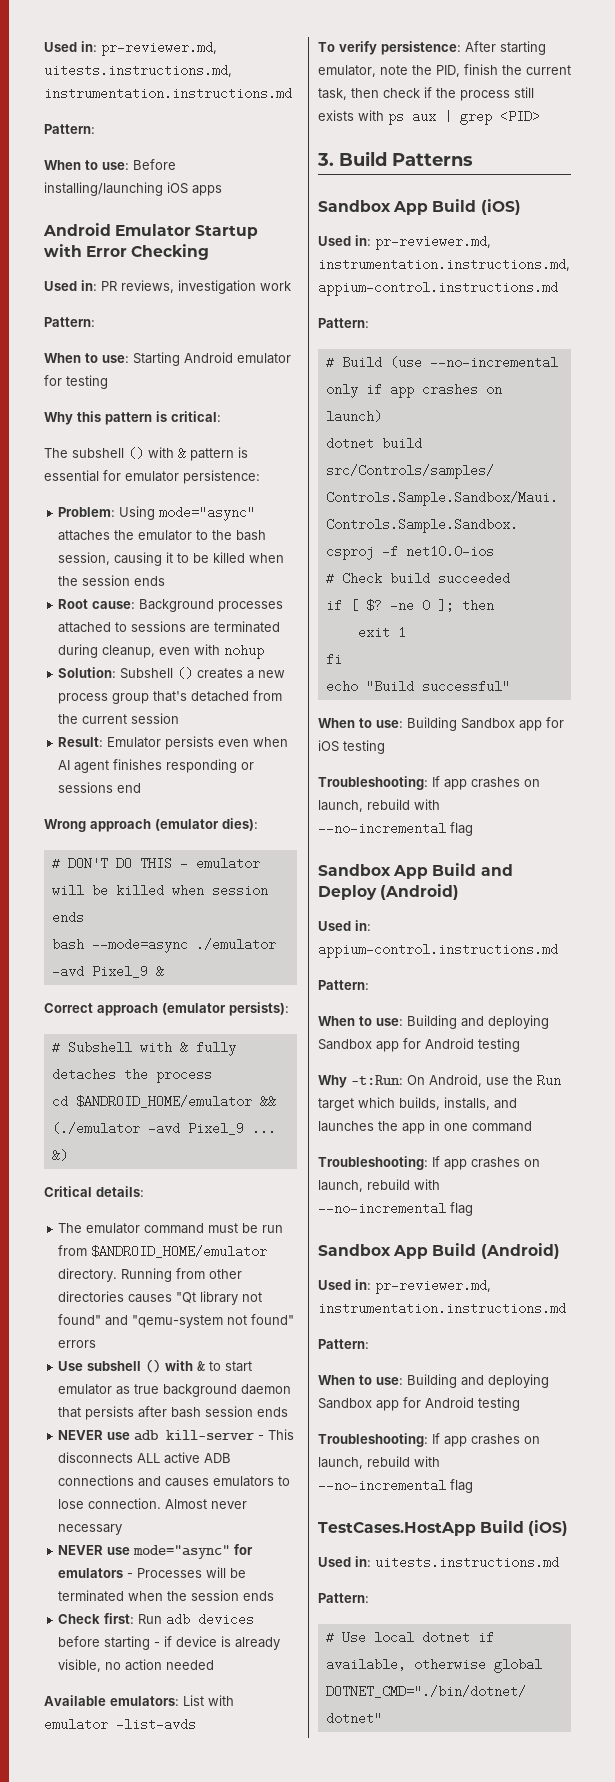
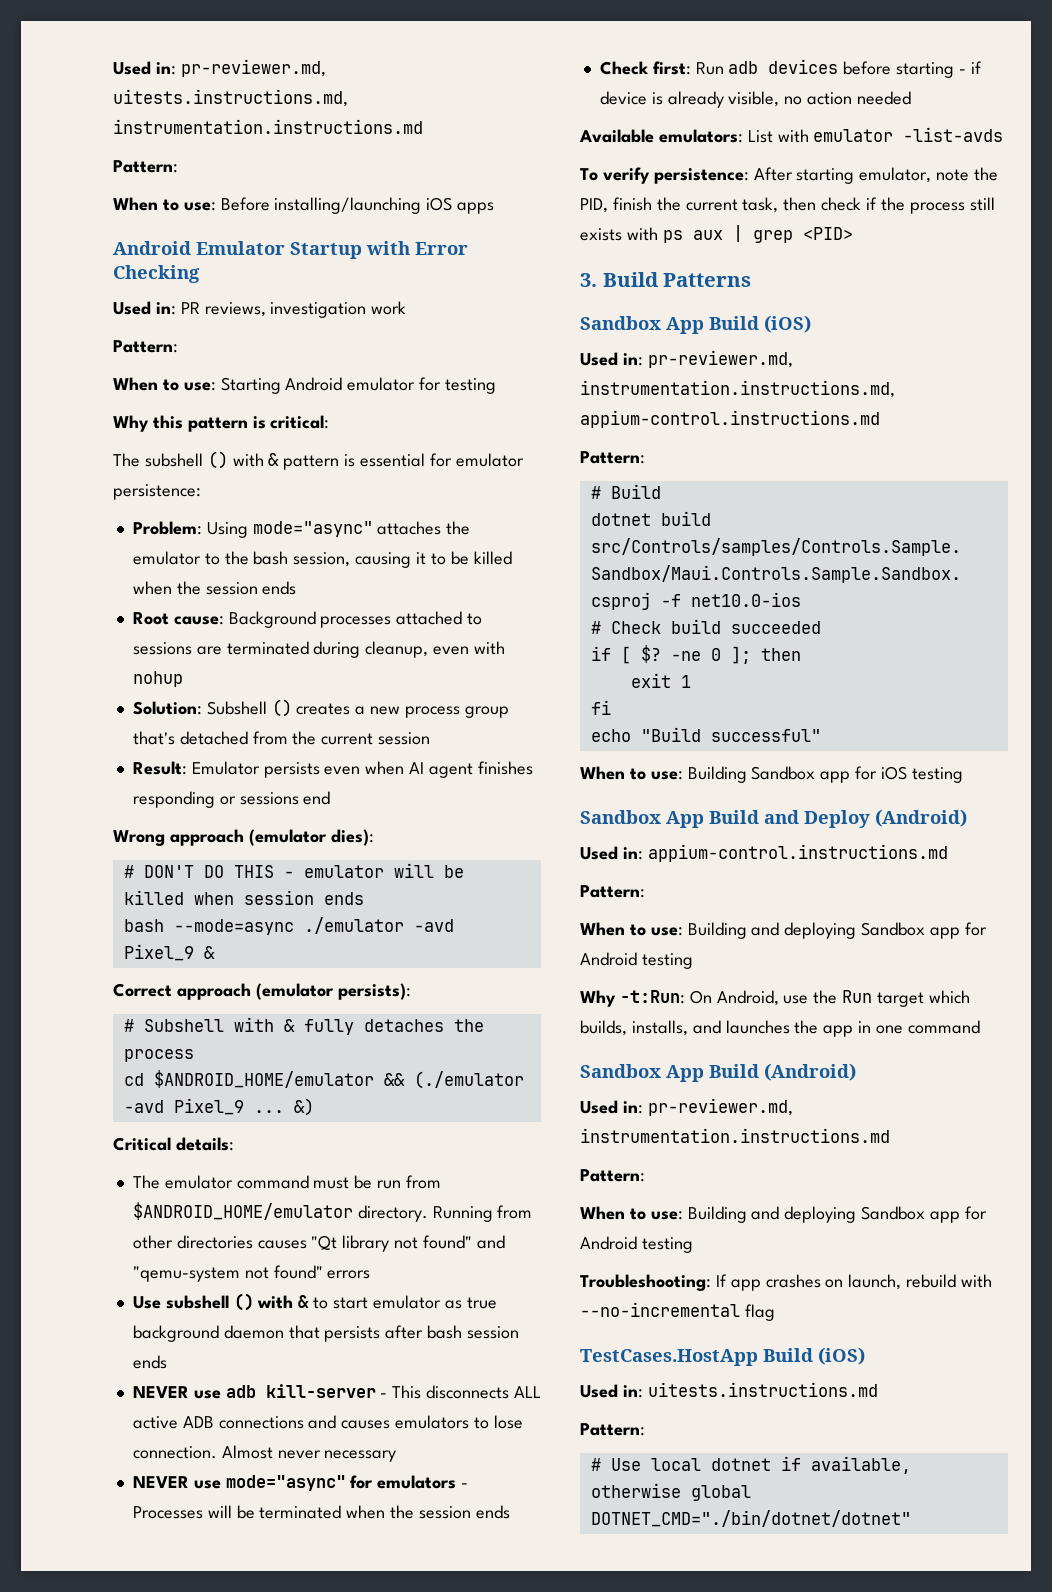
[389,356,558,369] [325,383,502,398] [325,410,382,423] (use --no-incremental only if app crashes on launch) -> (661, 491) none
[318,776,540,790] [318,799,440,812] [318,822,473,836] // Troubleshooting: If app crashes on launch, rebuild with --no-incremental flag -> (963, 775) none
[318,1156,540,1170] [318,1179,440,1192] [318,1202,473,1216] // Troubleshooting: If app crashes on launch, rebuild with --no-incremental flag -> (980, 1027) none

